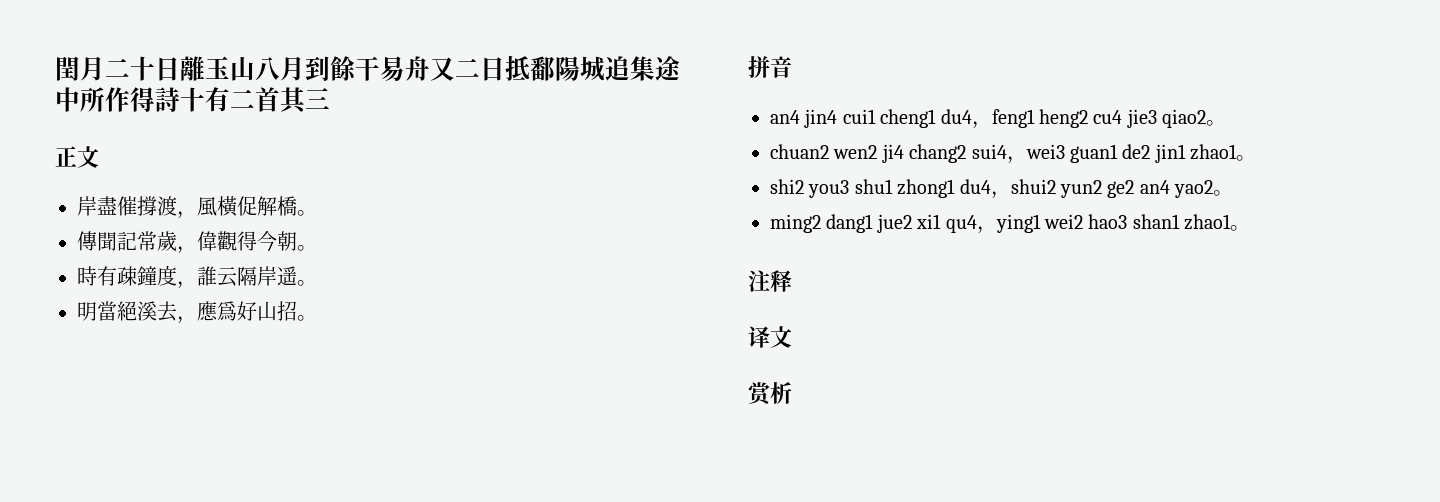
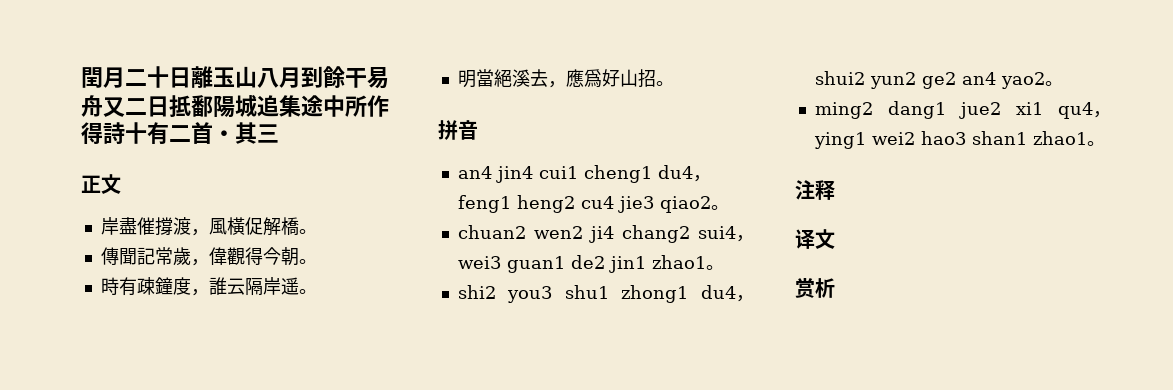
(280, 99) none -> [213,130,235,141] ・

